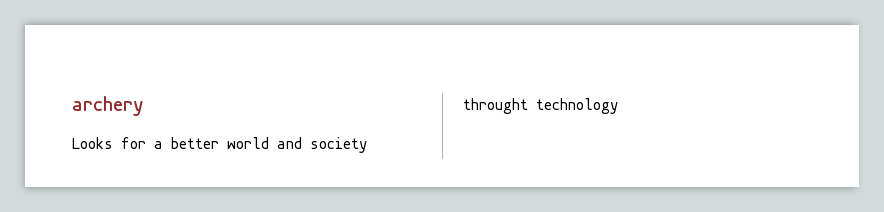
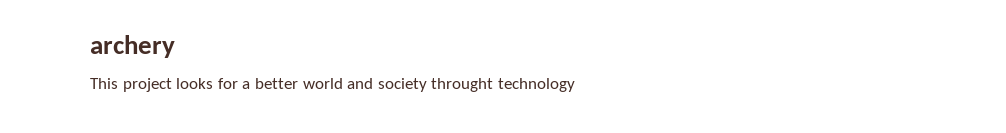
[72,137,113,149] Looks -> [90,78,214,92] This project looks

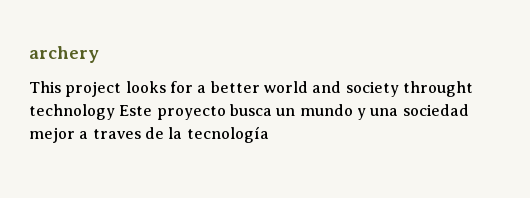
(575, 85) none -> [119,104,469,120] [29,126,269,143] Este proyecto busca un mundo y una sociedad mejor a traves de la tecnología

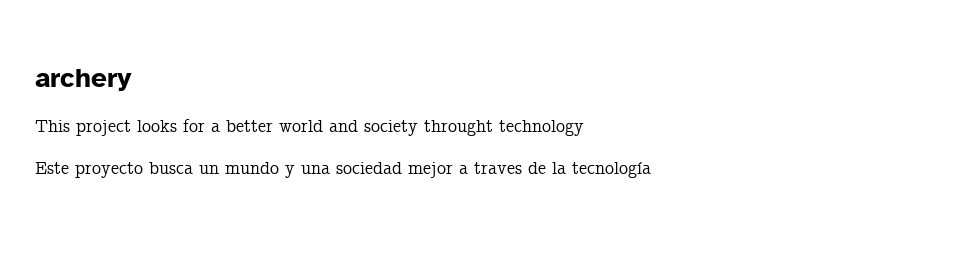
(115, 112) none -> (584, 128) //

